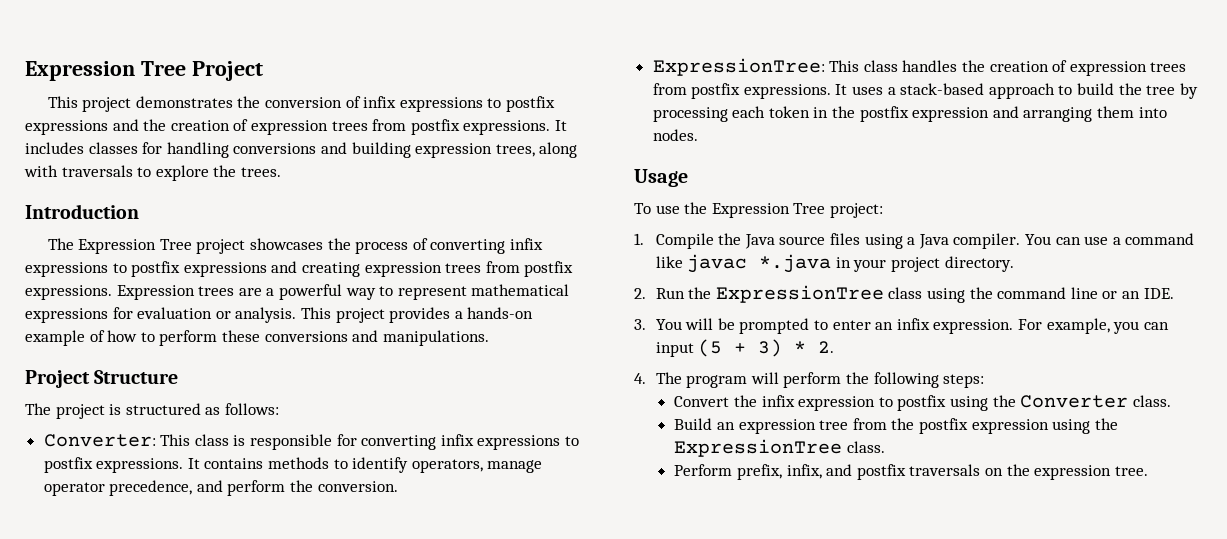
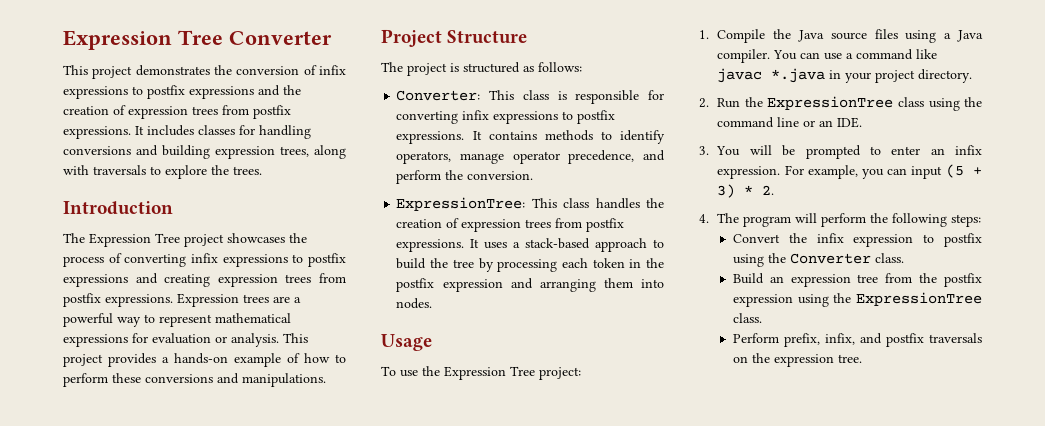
[25,61,263,81] Expression Tree Project -> [63,30,332,50] Expression Tree Converter

